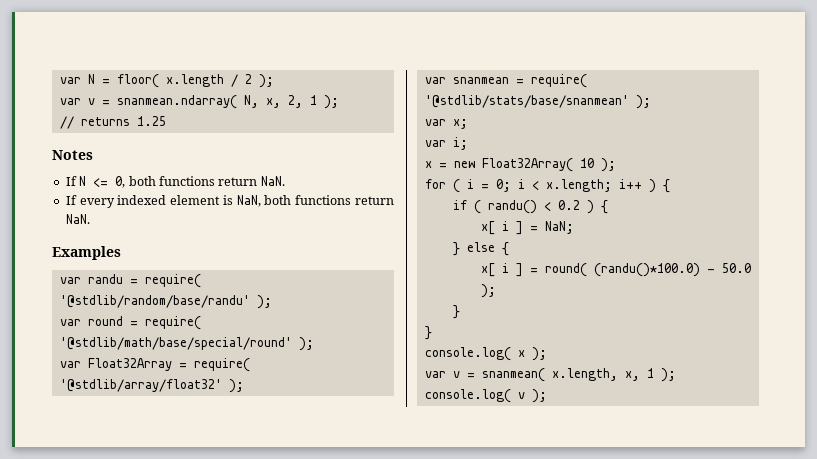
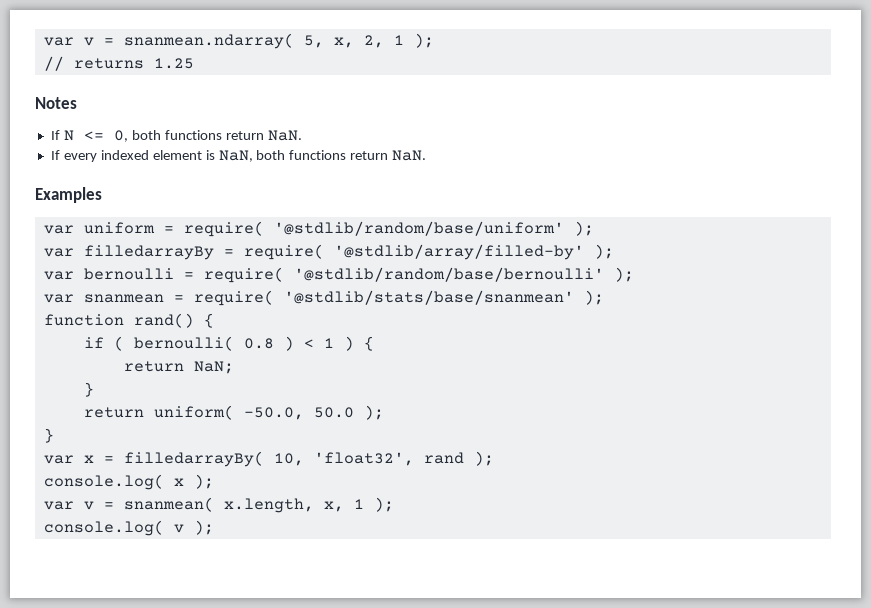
[59,74,274,88] [59,98,81,105] var N = floor( x.length / 2 ); // var -> [43,37,74,46] var
[243,95,259,108] N, -> [303,35,324,48] 5,
[87,274,201,288] [59,295,272,309] [59,316,201,330] [59,337,314,351] [59,358,250,372] [59,379,222,392] randu = require( '@stdlib/random/base/randu' ); // var round = require( '@stdlib/math/base/special/round' ); // var Float32Array = require( '@stdlib/array/float32' -> [83,221,594,237] [43,244,614,260] [43,267,604,283] uniform = require( '@stdlib/random/base/uniform' ); // var filledarrayBy = require( '@stdlib/array/filled-by' ); // var bernoulli = require( '@stdlib/random/base/bernoulli'
[424,119,468,129] [424,137,468,150] [424,158,616,172] [424,179,670,193] [452,200,608,214] [480,221,574,235] [452,242,509,256] [480,263,751,277] [480,284,496,298] [452,305,460,319] [424,326,432,340] var x; // var i; // x = new Float32Array( 10 ); // for ( i = 0; i < x.length; i++ ) { // if ( randu() < 0.2 ) { // x[ i ] = NaN; // } else { // x[ i ] = round( (randu()*100.0) - 50.0 ); // } // } -> [43,313,214,328] [83,336,374,351] [123,361,234,374] [83,382,94,397] [83,405,384,420] [43,428,54,443] [43,451,494,467] function rand() { // if ( bernoulli( 0.8 ) < 1 ) { // return NaN; // } // return uniform( -50.0, 50.0 ); // } // var x = filledarrayBy( 10, 'float32', rand );

